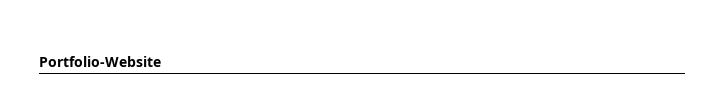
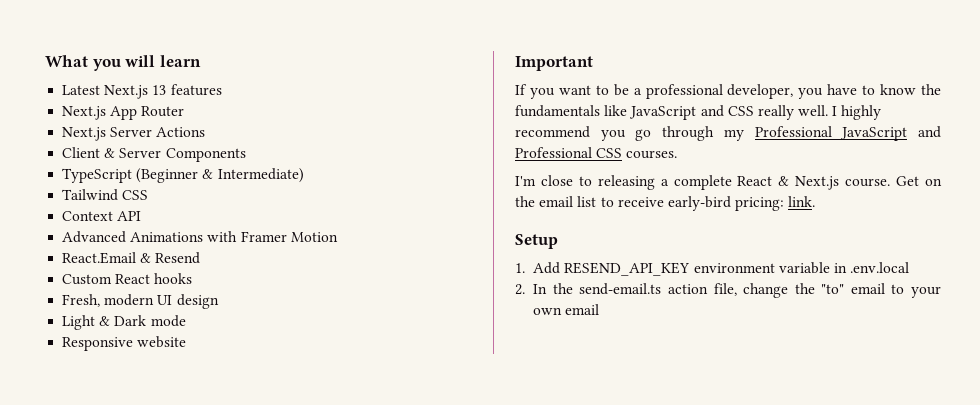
[39,56,161,67] Portfolio-Website -> [45,55,201,71] [62,84,222,99] [62,106,185,120] [62,127,206,141] [62,147,246,162] [62,168,304,183] [62,189,149,201] [62,211,142,221] [62,231,338,243] [62,252,201,264] [62,273,193,285] [62,294,219,309] [62,315,186,330] [62,336,187,351] [515,56,593,71] [515,84,941,99] [515,105,882,120] [515,126,941,141] [515,147,678,159] [515,175,943,190] [515,196,816,211] [515,234,558,249] [515,262,910,276] [515,283,942,298] [533,304,600,315] What you will learn // Latest Next.js 13 features // Next.js App Router // Next.js Server Actions // Client & Server Components // TypeScript (Beginner & Intermediate) // Tailwind CSS // Context API // Advanced Animations with Framer Motion // React.Email & Resend // Custom React hooks // Fresh, modern UI design // Light & Dark mode // Responsive website // Important // If you want to be a professional developer, you have to know the fundamentals like JavaScript and CSS really well. I highly recommend you go through my Professional JavaScript and Professional CSS courses. // I'm close to releasing a complete React & Next.js course. Get on the email list to receive early-bird pricing: link. // Setup // 1. Add RESEND_API_KEY environment variable in .env.local // 2. In the send-email.ts action file, change the "to" email to your own email

